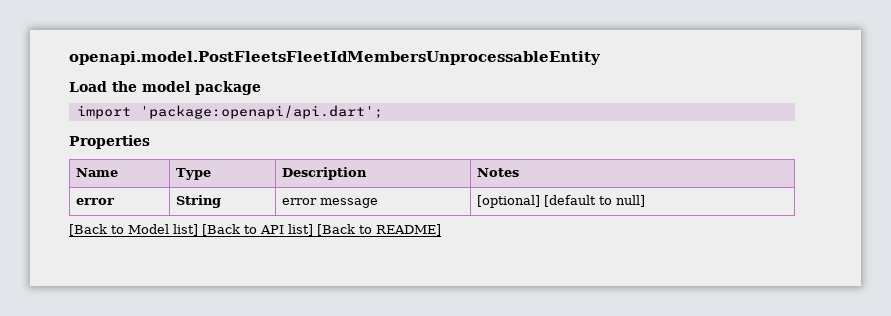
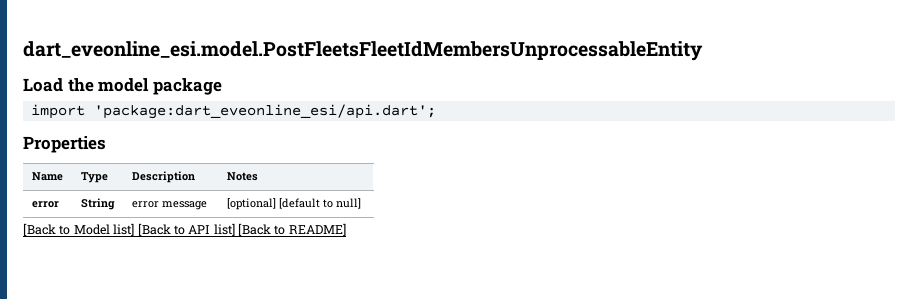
[69,51,601,65] openapi.model.PostFleetsFleetIdMembersUnprocessableEntity -> [23,41,703,61] dart_eveonline_esi.model.PostFleetsFleetIdMembersUnprocessableEntity
[139,105,383,119] 'package:openapi/api.dart'; -> [93,104,436,119] 'package:dart_eveonline_esi/api.dart';

